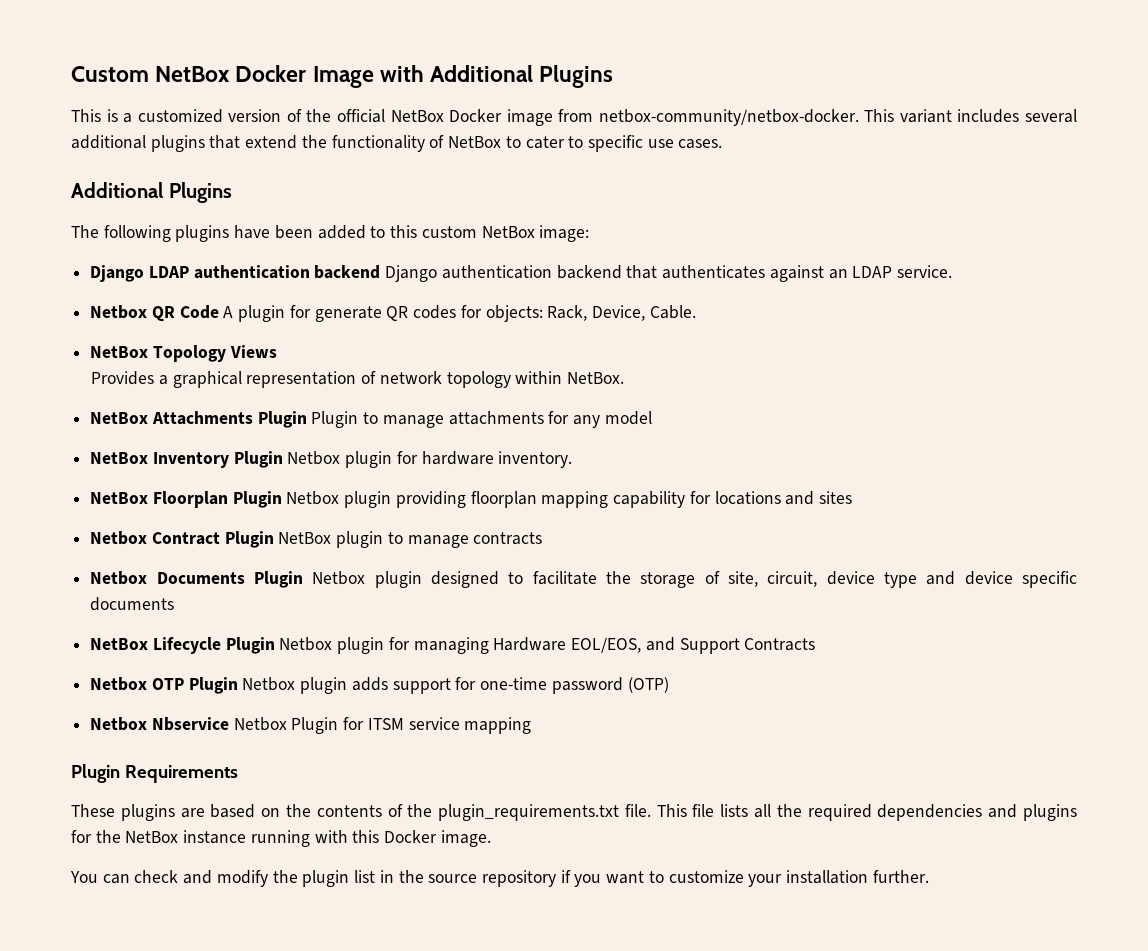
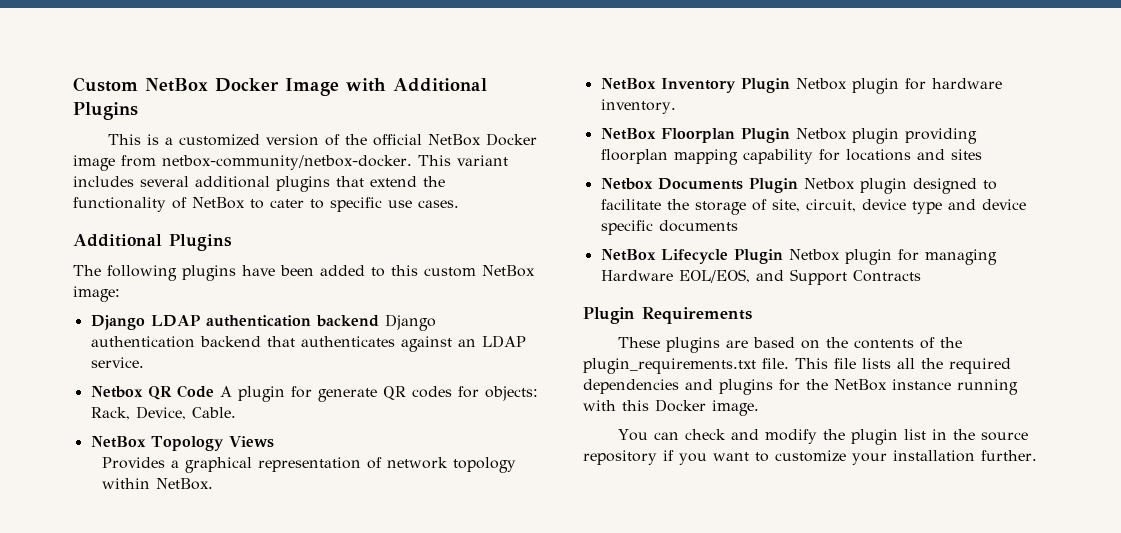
[90,411,652,428] // NetBox Attachments Plugin Plugin to manage attachments for any model -> (214, 484) none
[90,531,543,548] // Netbox Contract Plugin NetBox plugin to manage contracts -> (982, 154) none
[90,677,669,694] [90,717,532,734] // Netbox OTP Plugin Netbox plugin adds support for one-time password (OTP) // Netbox Nbservice Netbox Plugin for ITSM service mapping -> (921, 276) none

